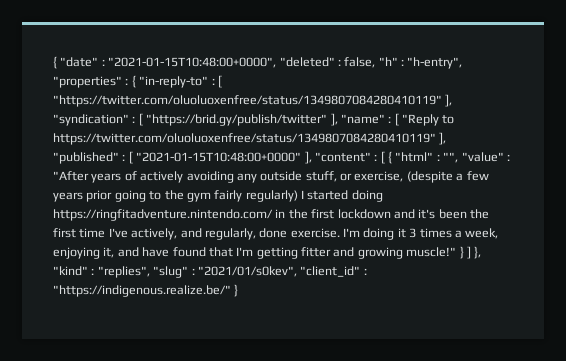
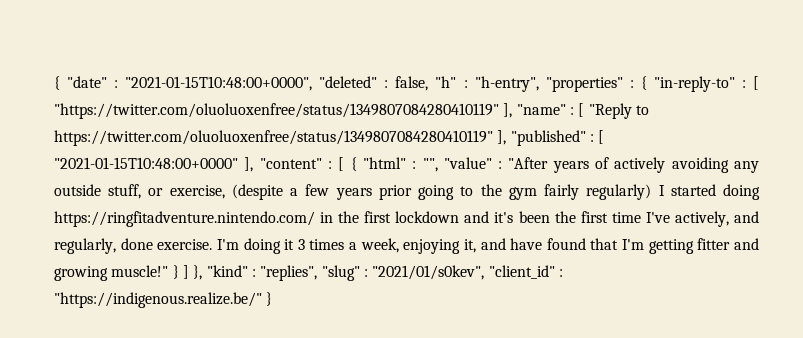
[53,113,338,126] "syndication" : [ "https://brid.gy/publish/twitter" ], -> (513, 110) none

